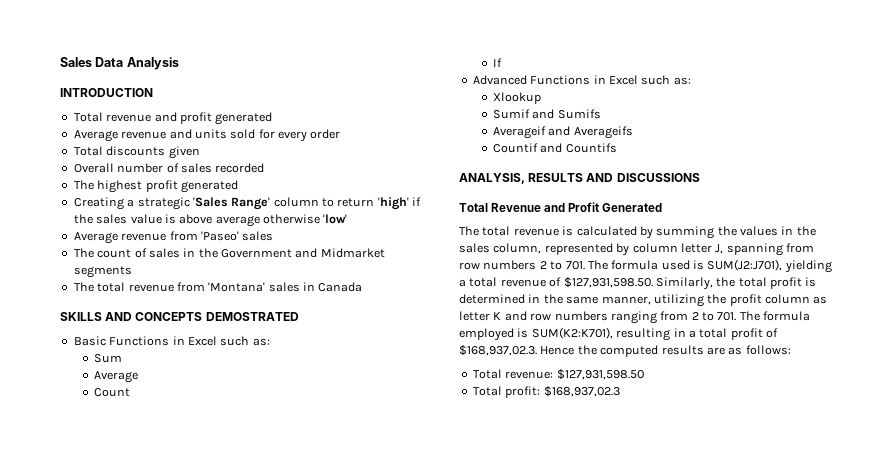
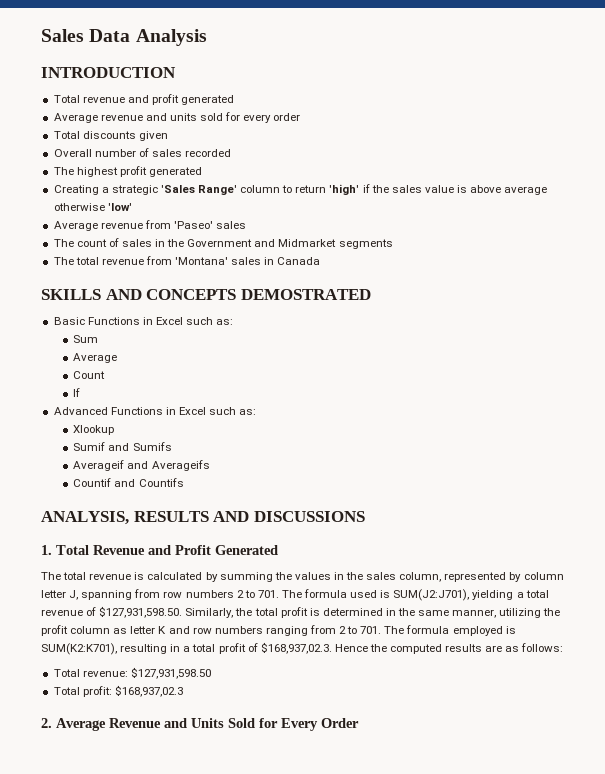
(700, 177) none -> [41,545,52,555] 1.
(620, 391) none -> [41,718,359,731] // 2. Average Revenue and Units Sold for Every Order

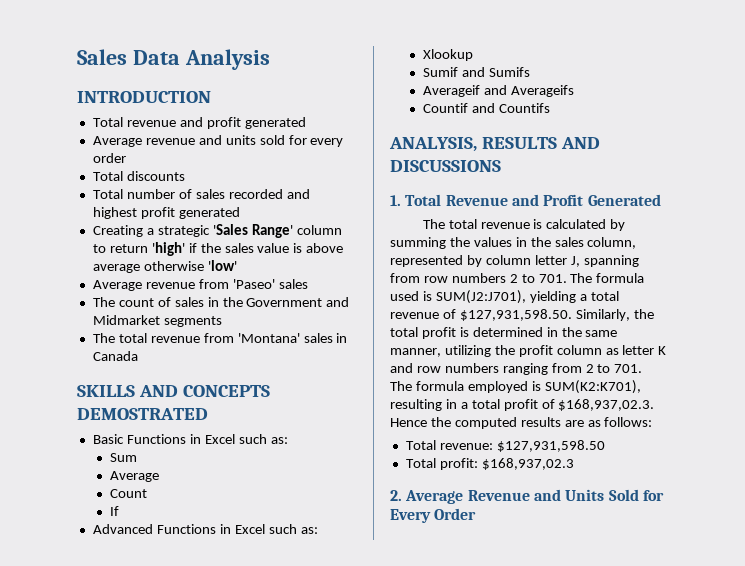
[138,131,168,141] [53,149,92,157] given // Overall -> [92,189,123,199] // Total
[53,167,74,175] // The -> [286,189,310,199] and

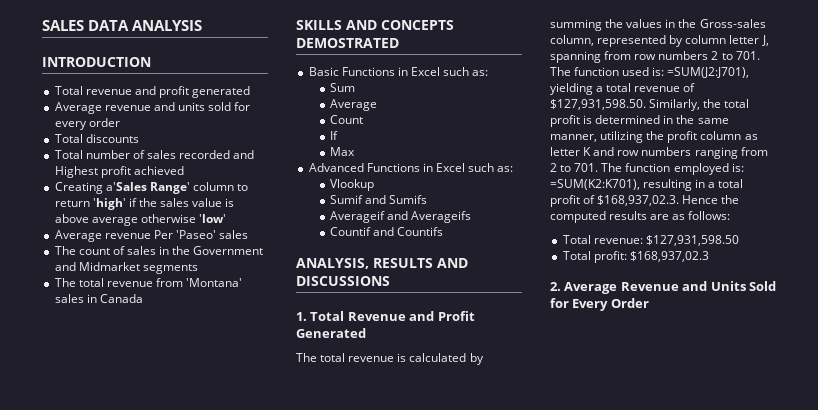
[77,49,270,70] Sales Data Analysis -> [42,20,202,31] SALES DATA ANALYSIS
[92,207,240,219] [92,224,248,237] highest profit generated // Creating a strategic 'Sales -> [54,166,184,178] [54,182,147,194] Highest profit achieved // Creating a'Sales
[198,279,229,289] from -> [153,230,173,239] Per
(119, 511) none -> [330,147,356,156] // Max
[422,49,473,61] Xlookup -> [330,179,375,191] Vlookup
[554,237,584,247] sales -> [699,19,766,28] Gross-sales
[596,273,645,283] [390,290,526,304] formula used is SUM(J2:J701), -> [574,67,750,78] function used is: =SUM(J2:J701),
[415,380,641,394] formula employed is SUM(K2:K701), -> [625,163,744,175] [550,179,640,190] function employed is: =SUM(K2:K701),

